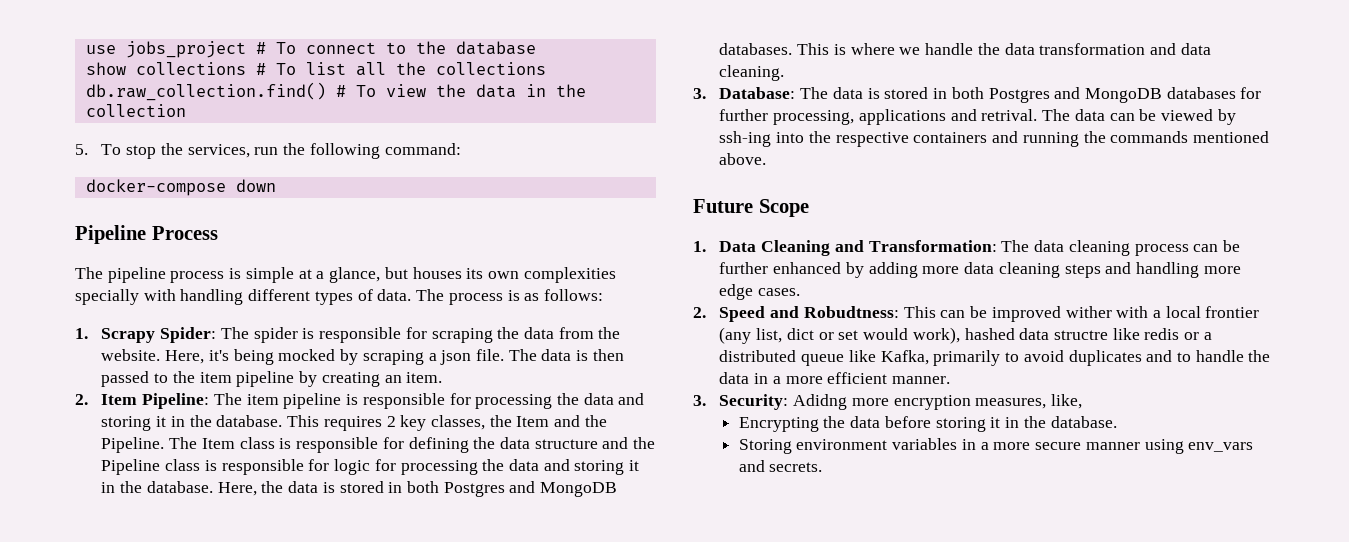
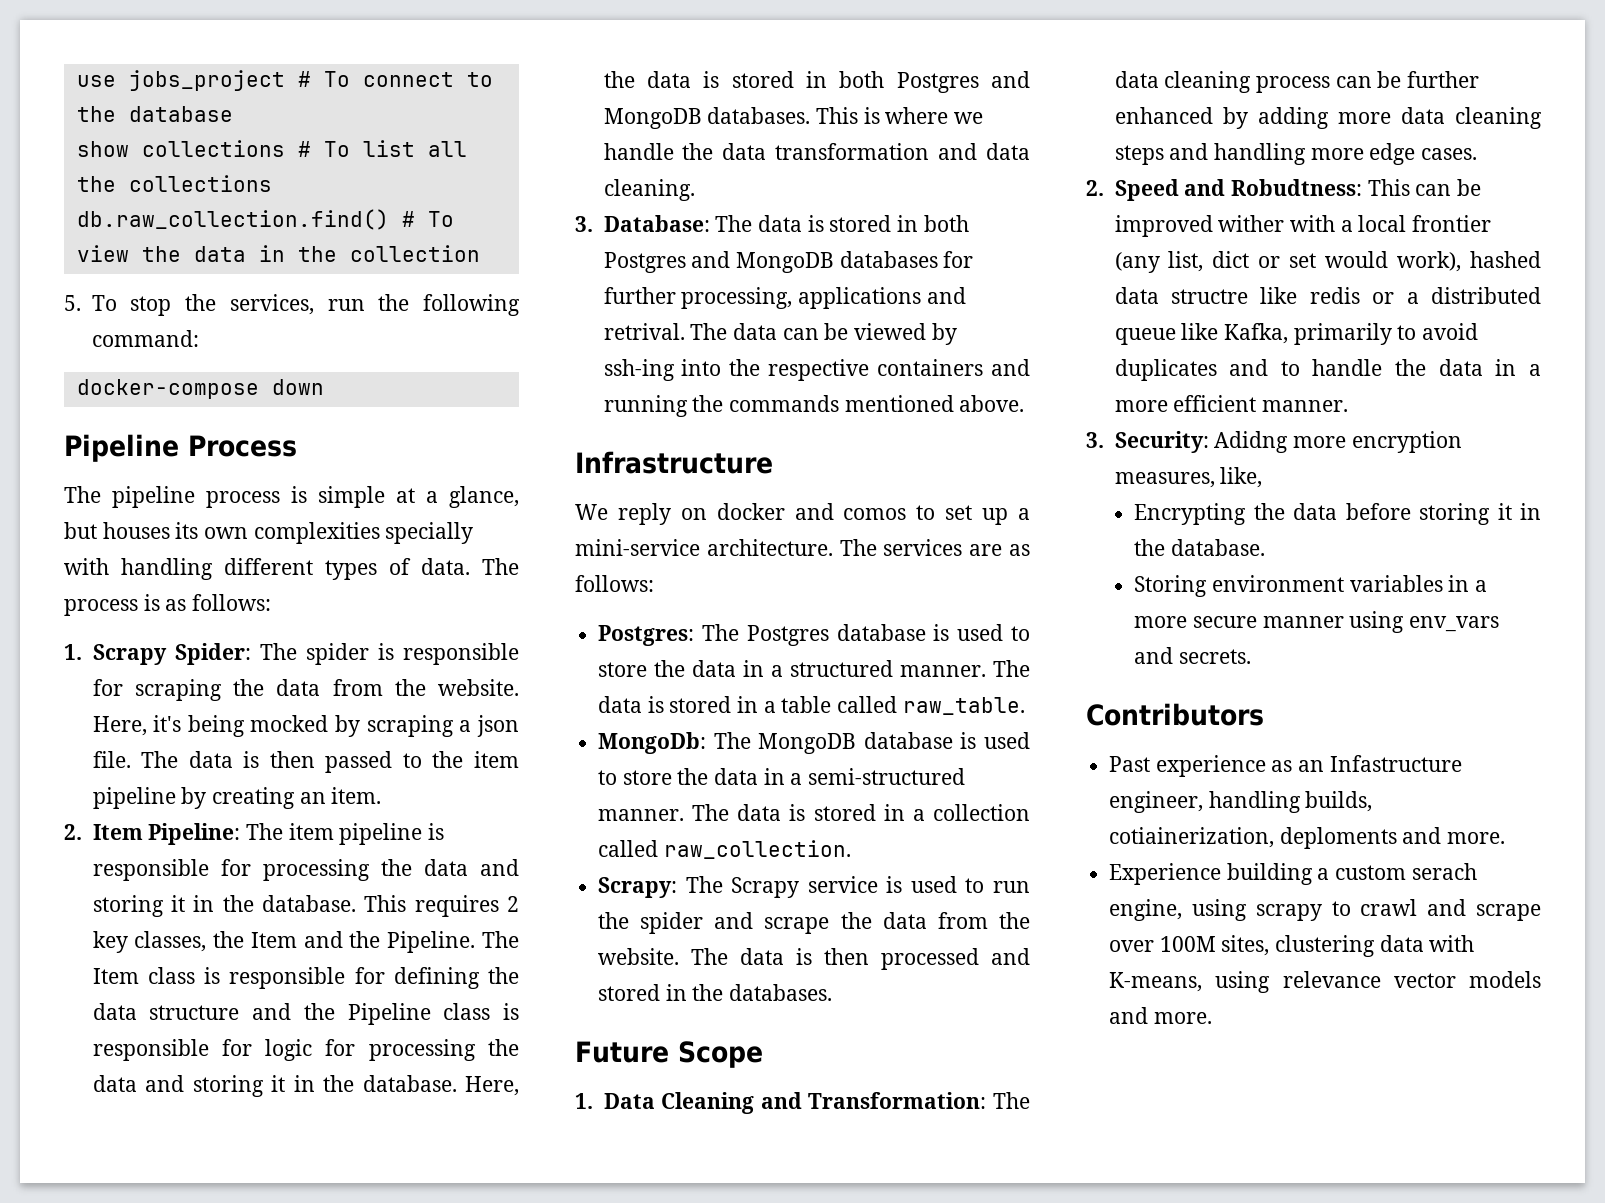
(767, 159) none -> [575,451,773,474] [575,503,1030,525] [575,539,1030,556] [575,575,654,592] [598,624,1030,646] [598,660,1030,677] [598,696,1025,715] [598,732,1030,754] [598,768,966,785] [598,804,1030,821] [598,840,851,859] [598,876,1030,898] [598,912,1030,934] [598,948,1030,970] [598,984,833,1001] // Infrastructure // We reply on docker and comos to set up a mini-service architecture. The services are as follows: // Postgres: The Postgres database is used to store the data in a structured manner. The data is stored in a table called raw_table. // MongoDb: The MongoDB database is used to store the data in a semi-structured manner. The data is stored in a collection called raw_collection. // Scrapy: The Scrapy service is used to run the spider and scrape the data from the website. The data is then processed and stored in the databases.
(823, 467) none -> [1086,703,1264,726] [1109,755,1462,777] [1109,791,1373,813] [1109,827,1506,849] [1109,863,1477,885] [1109,899,1541,921] [1109,935,1475,957] [1109,971,1541,993] [1109,1007,1212,1024] // Contributors // Past experience as an Infastructure engineer, handling builds, cotiainerization, deploments and more. // Experience building a custom serach engine, using scrapy to crawl and scrape over 100M sites, clustering data with K-means, using relevance vector models and more.

